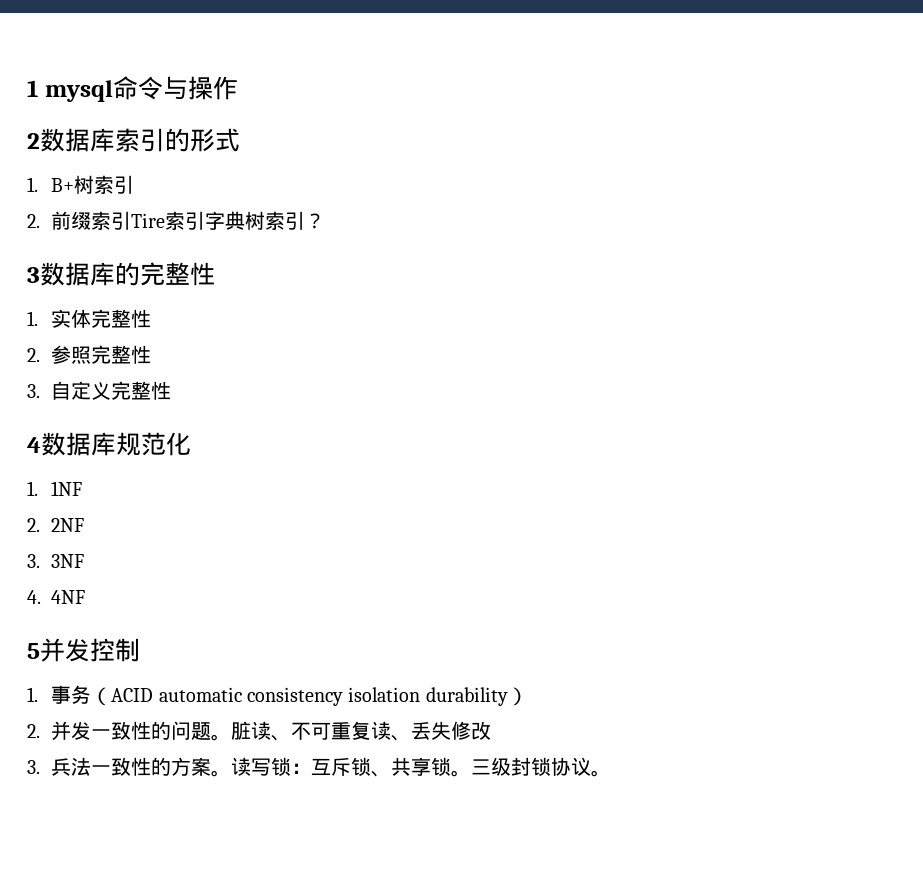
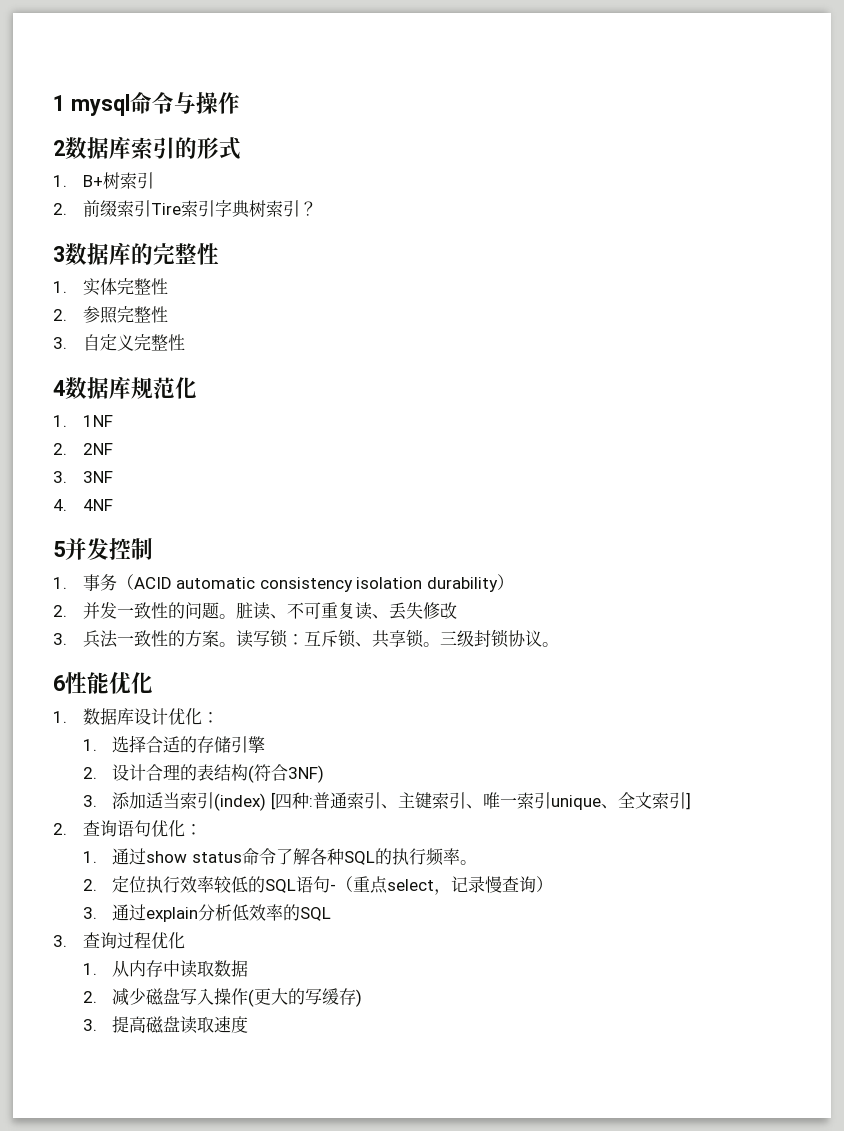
(612, 773) none -> [53,672,153,694] [53,708,219,725] [82,735,266,753] [82,764,325,783] [82,792,691,811] [53,820,202,837] [82,848,477,866] [82,876,554,895] [82,904,332,922] [53,932,185,949] [82,960,249,978] [82,988,363,1007] [82,1016,249,1034] // 6性能优化 // 1.数据库设计优化： // 1.选择合适的存储引擎 // 2.设计合理的表结构(符合3NF) // 3.添加适当索引(index) [四种:普通索引、主键索引、唯一索引unique、全文索引] // 2.查询语句优化： // 1.通过show status命令了解各种SQL的执行频率。 // 2.定位执行效率较低的SQL语句-（重点select，记录慢查询） // 3.通过explain分析低效率的SQL // 3.查询过程优化 // 1.从内存中读取数据 // 2.减少磁盘写入操作(更大的写缓存) // 3.提高磁盘读取速度

